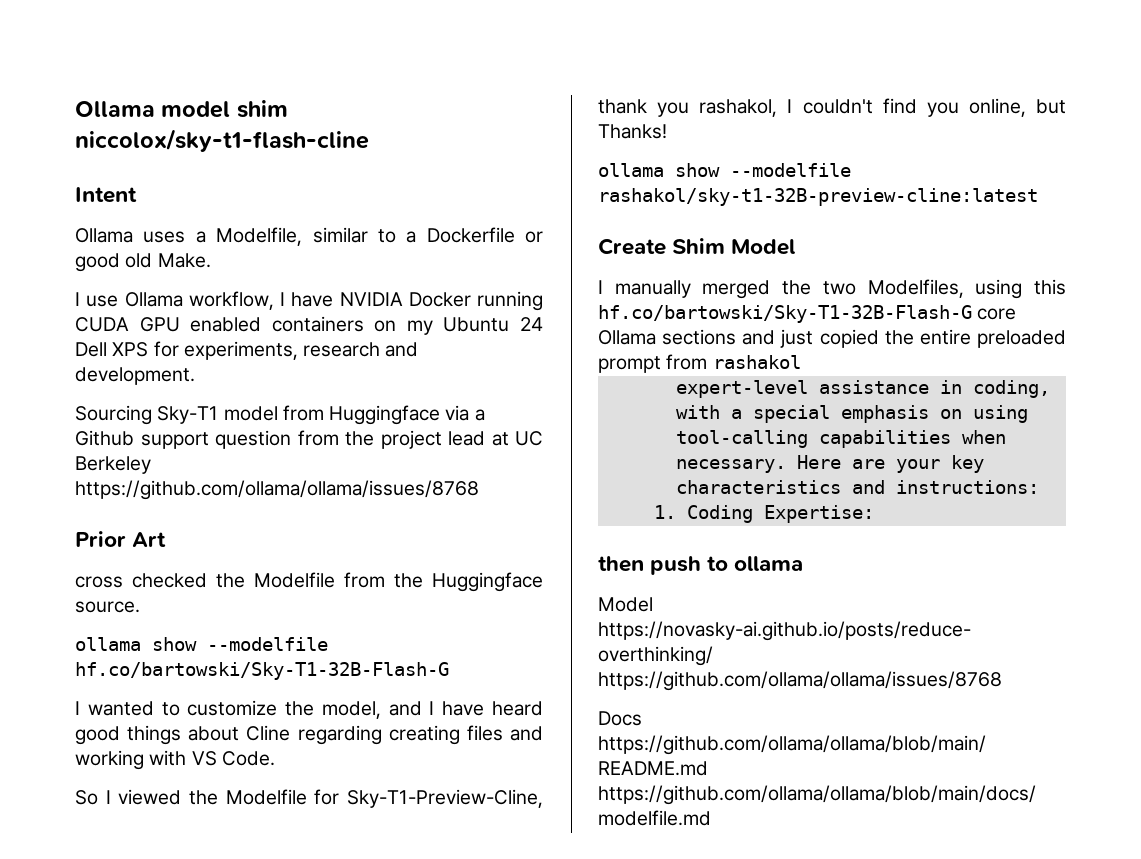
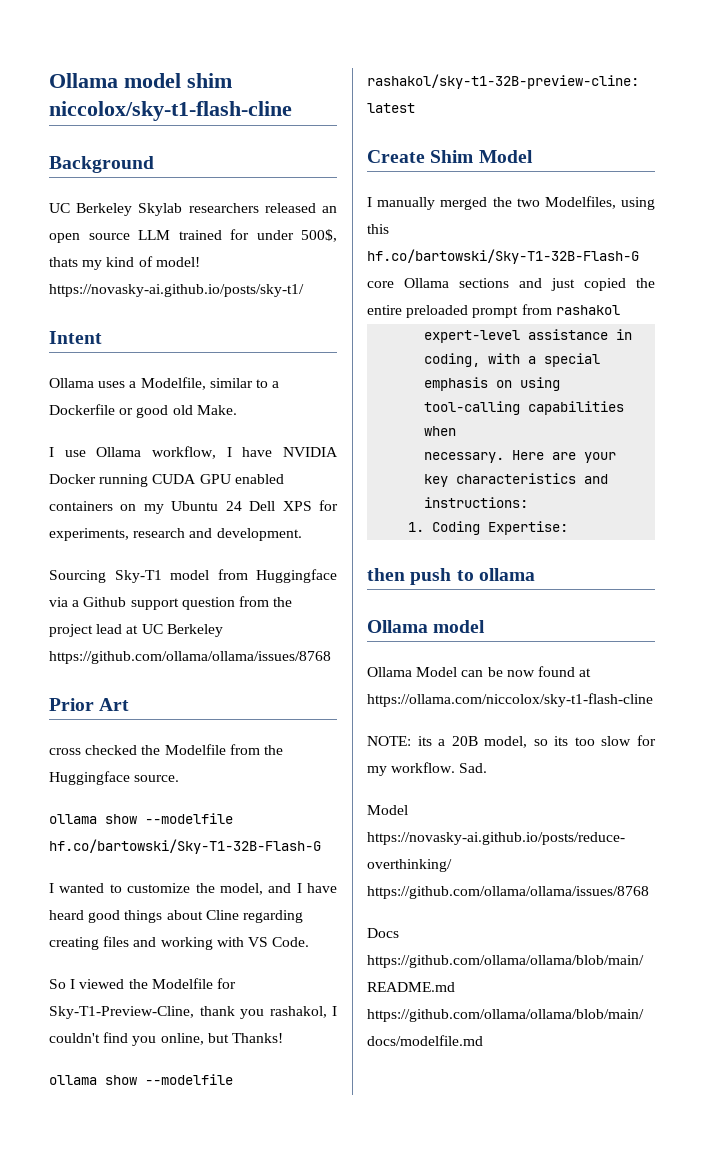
(369, 140) none -> [49,156,154,173] [49,203,337,216] [49,229,337,243] [49,256,200,270] [49,284,304,297] // Background // UC Berkeley Skylab researchers released an open source LLM trained for under 500$, thats my kind of model! https://novasky-ai.github.io/posts/sky-t1/
(804, 563) none -> [367,620,486,633] [367,666,592,677] [367,693,653,707] [367,735,656,748] [367,762,488,776] // Ollama model // Ollama Model can be now found at https://ollama.com/niccolox/sky-t1-flash-cline // NOTE: its a 20B model, so its too slow for my workflow. Sad.

